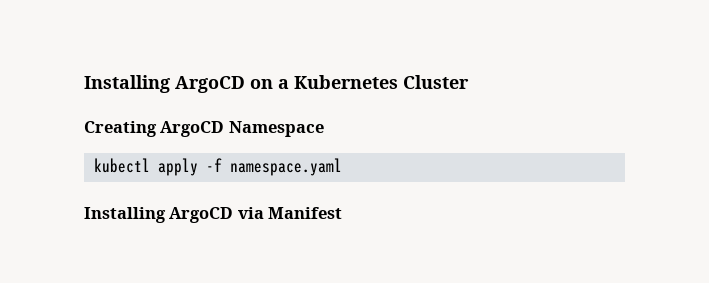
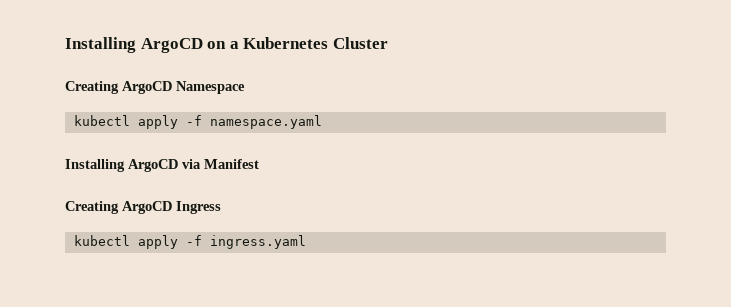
(343, 213) none -> [65,201,221,214] [73,235,306,249] // Creating ArgoCD Ingress // kubectl apply -f ingress.yaml

